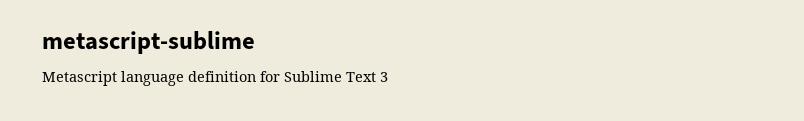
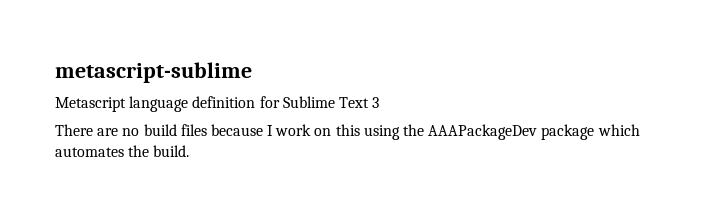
(388, 77) none -> [55,124,640,140] [55,145,190,157] // There are no build files because I work on this using the AAAPackageDev package which automates the build.

